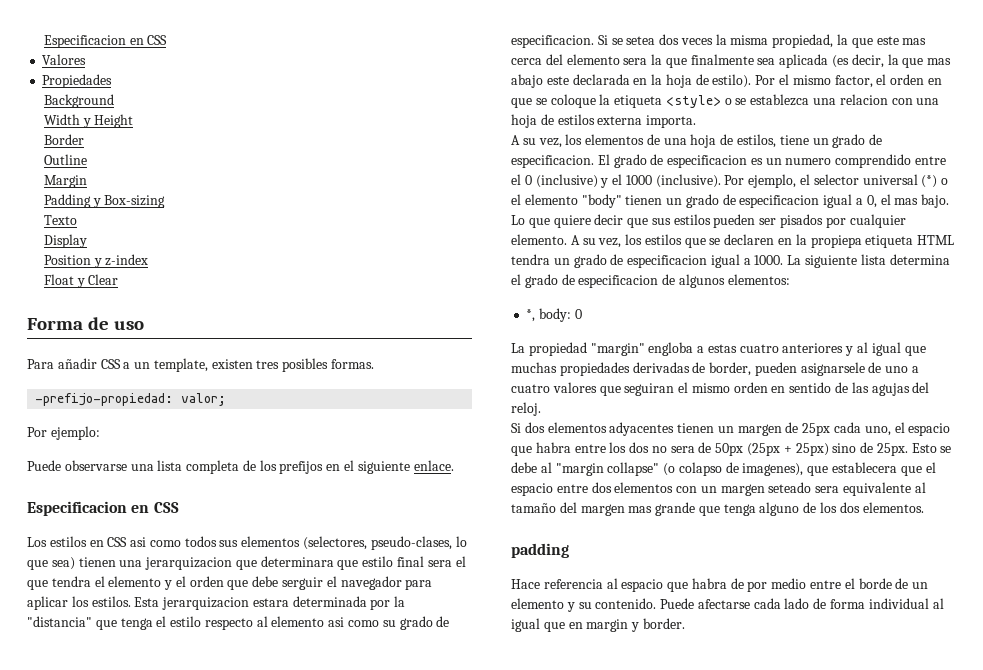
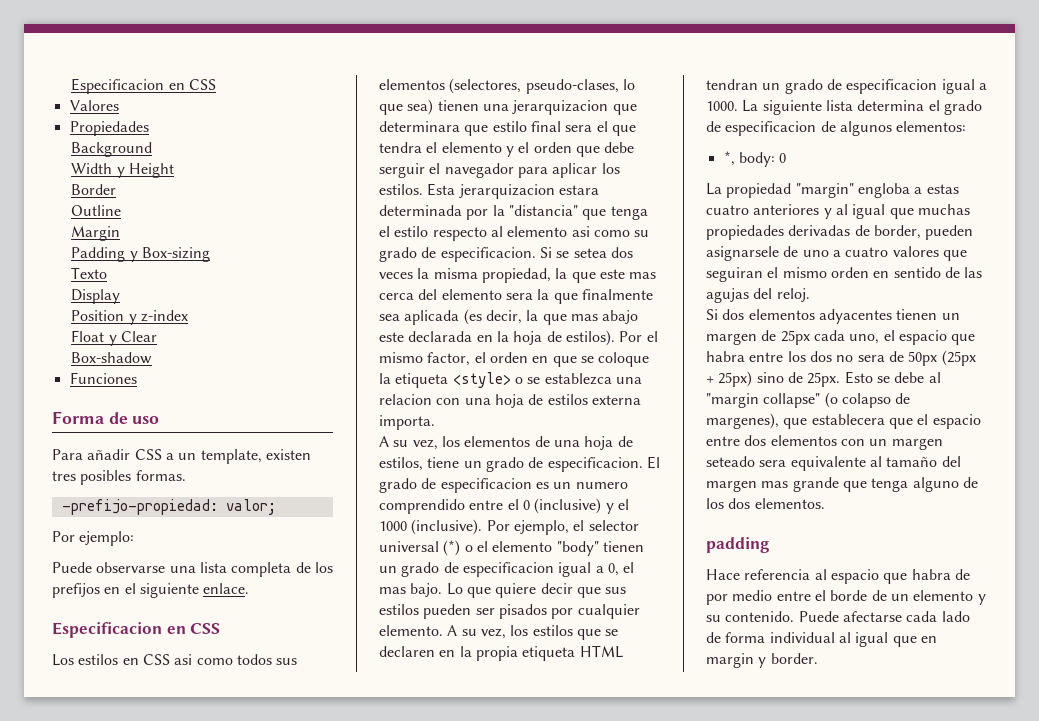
(119, 279) none -> [71,352,153,364] [69,372,137,384] // Box-shadow // Funciones
[712,74,752,88] estilo). -> [565,330,615,346] estilos).
[810,235,862,248] propiepa -> [475,646,518,661] propia
[511,254,550,265] tendra -> [706,79,758,90] tendran
[742,463,804,476] imagenes), -> [706,413,779,429] margenes),

